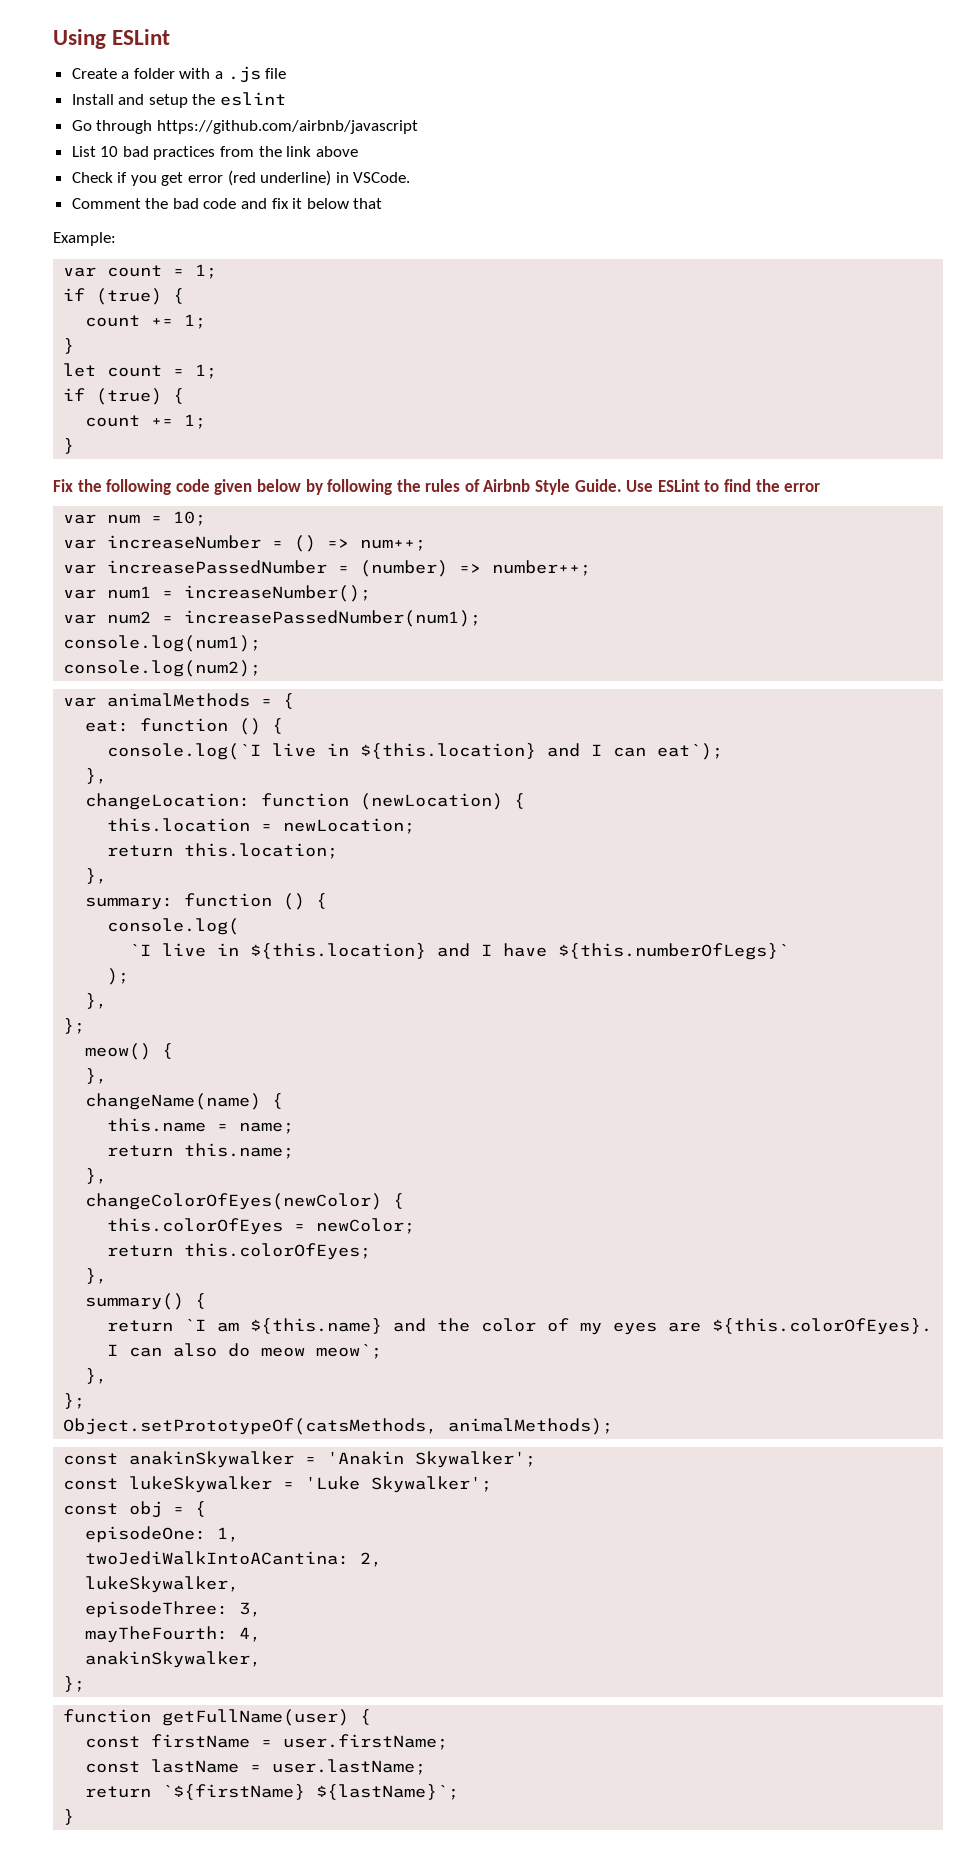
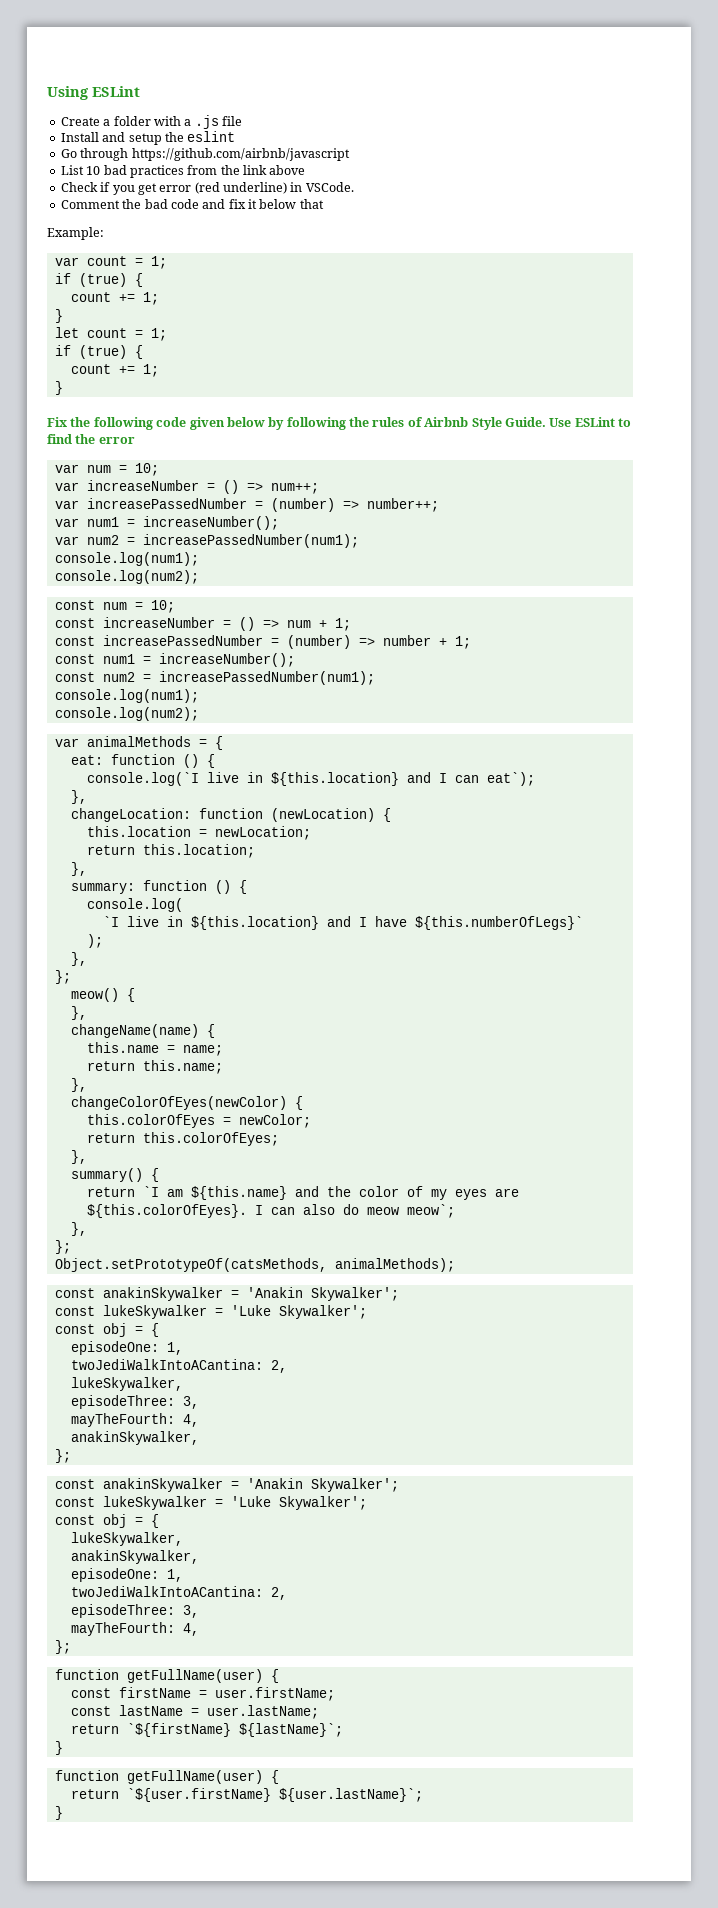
(262, 668) none -> [54,600,175,613] [54,617,351,631] [54,635,471,649] [54,653,295,667] [54,671,375,685] [54,689,199,703] [54,707,199,721] // const num = 10; // const increaseNumber = () => num + 1; // const increasePassedNumber = (number) => number + 1; // const num1 = increaseNumber(); // const num2 = increasePassedNumber(num1); // console.log(num1); // console.log(num2);
(86, 1684) none -> [54,1478,399,1492] [54,1496,367,1510] [54,1514,159,1528] [70,1532,183,1546] [70,1550,199,1564] [70,1568,183,1582] [70,1586,287,1600] [70,1604,199,1618] [70,1622,199,1636] [54,1640,71,1654] // const anakinSkywalker = 'Anakin Skywalker'; // const lukeSkywalker = 'Luke Skywalker'; // const obj = { // lukeSkywalker, // anakinSkywalker, // episodeOne: 1, // twoJediWalkIntoACantina: 2, // episodeThree: 3, // mayTheFourth: 4, // };
(75, 1817) none -> [54,1770,279,1784] [70,1788,423,1802] [54,1806,63,1820] // function getFullName(user) { // return `${user.firstName} ${user.lastName}`; // }

